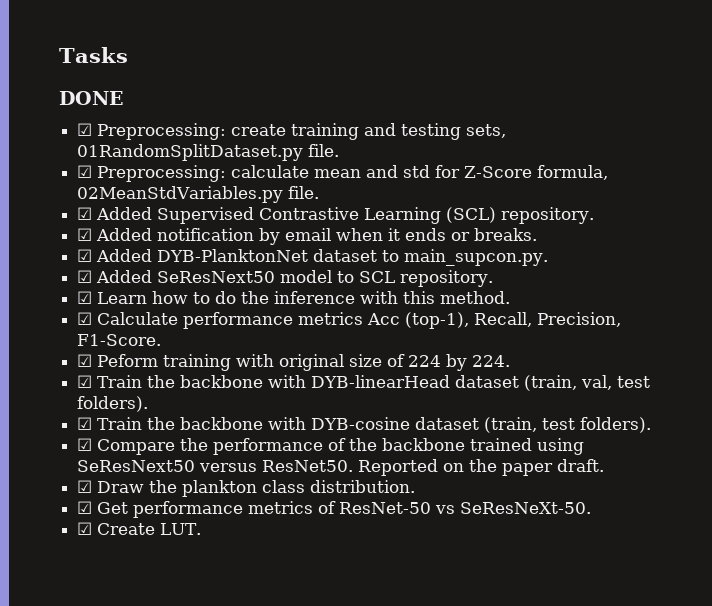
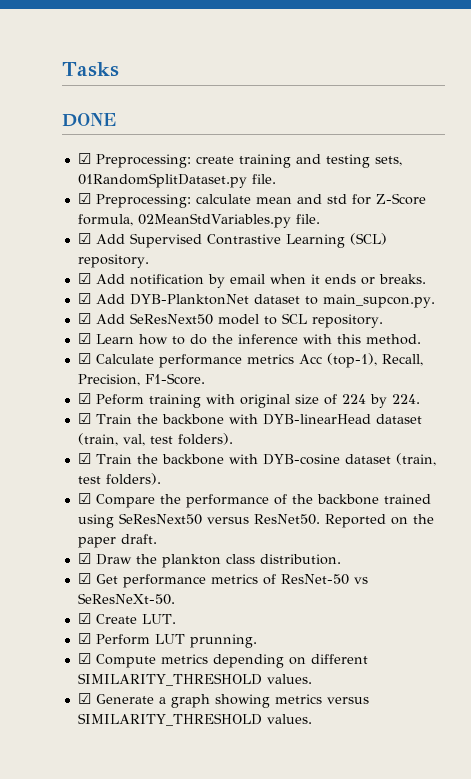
[96,207,153,220] Added -> [95,234,125,244] Add
[96,228,153,241] Added -> [95,274,125,284] Add
[96,249,153,262] Added -> [95,294,125,304] Add
[96,270,153,283] Added -> [95,314,125,324] Add
(202, 529) none -> [77,633,257,648] [77,653,368,668] [77,673,312,686] [77,693,369,708] [77,713,312,726] // ☑ Perform LUT prunning. // ☑ Compute metrics depending on different SIMILARITY_THRESHOLD values. // ☑ Generate a graph showing metrics versus SIMILARITY_THRESHOLD values.

